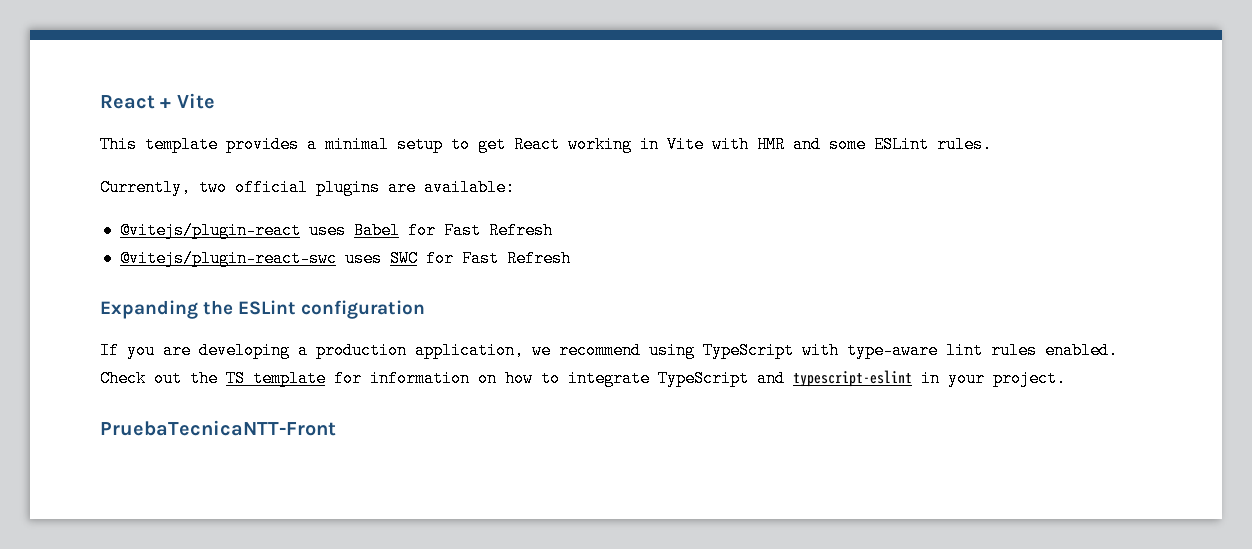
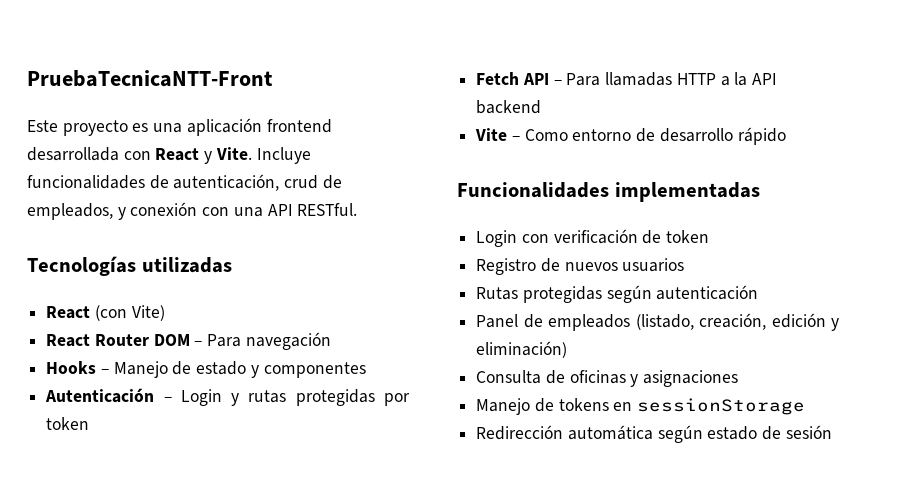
[100,93,215,109] [100,136,992,153] [100,179,515,196] [119,222,553,239] [119,250,571,267] [100,300,426,319] [100,342,1118,359] [100,370,1066,387] [100,420,336,436] React + Vite // This template provides a minimal setup to get React working in Vite with HMR and some ESLint rules. // Currently, two official plugins are available: // @vitejs/plugin-react uses Babel for Fast Refresh // @vitejs/plugin-react-swc uses SWC for Fast Refresh // Expanding the ESLint configuration // If you are developing a production application, we recommend using TypeScript with type-aware lint rules enabled. Check out the TS template for information on how to integrate TypeScript and typescript-eslint in your project. // PruebaTecnicaNTT-Front -> [27,70,273,87] [27,118,332,136] [27,147,311,164] [27,174,342,191] [27,202,358,220] [27,256,232,276] [46,305,165,321] [46,332,331,350] [46,361,366,378] [45,388,410,406] [46,417,90,430] [476,72,778,86] [476,100,542,114] [475,127,786,145] [457,182,760,202] [476,229,710,247] [476,258,685,275] [476,285,759,303] [476,313,839,331] [476,341,568,358] [476,370,739,387] [476,398,806,415] [476,425,832,443] PruebaTecnicaNTT-Front // Este proyecto es una aplicación frontend desarrollada con React y Vite. Incluye funcionalidades de autenticación, crud de empleados, y conexión con una API RESTful. // Tecnologías utilizadas // React (con Vite) // React Router DOM – Para navegación // Hooks – Manejo de estado y componentes // Autenticación – Login y rutas protegidas por token // Fetch API – Para llamadas HTTP a la API backend // Vite – Como entorno de desarrollo rápido // Funcionalidades implementadas // Login con verificación de token // Registro de nuevos usuarios // Rutas protegidas según autenticación // Panel de empleados (listado, creación, edición y eliminación) // Consulta de oficinas y asignaciones // Manejo de tokens en sessionStorage // Redirección automática según estado de sesión

